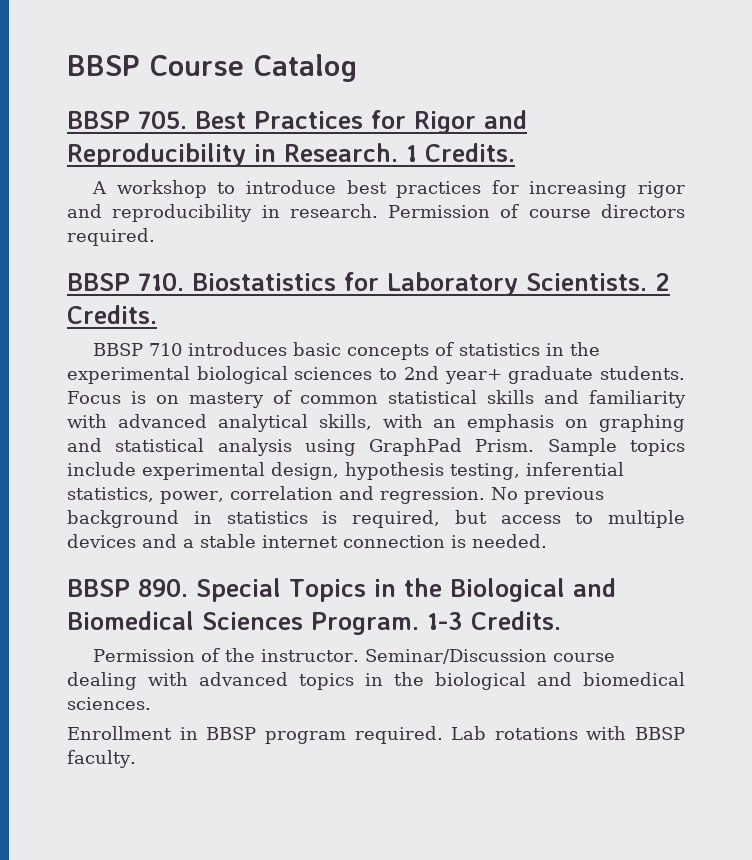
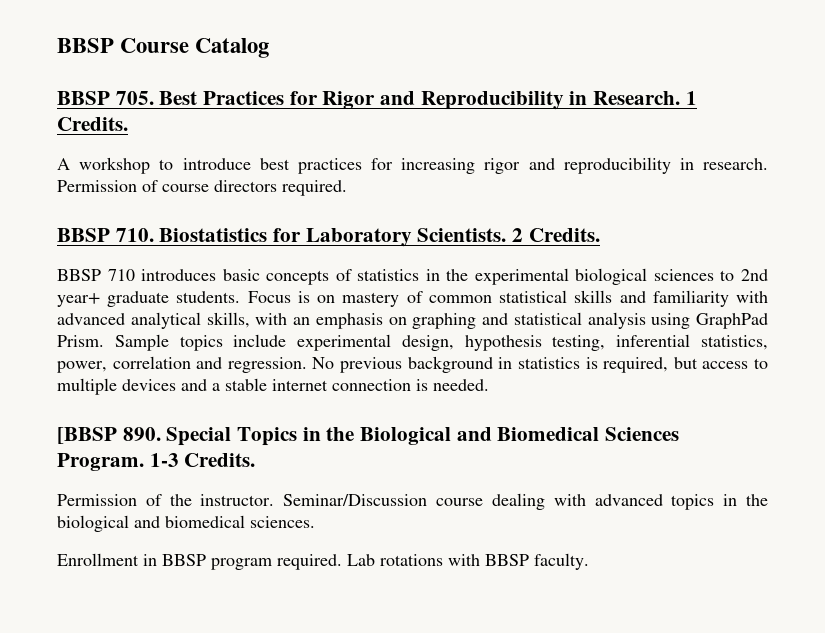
[67,579,130,597] BBSP -> [57,427,117,444] [BBSP

